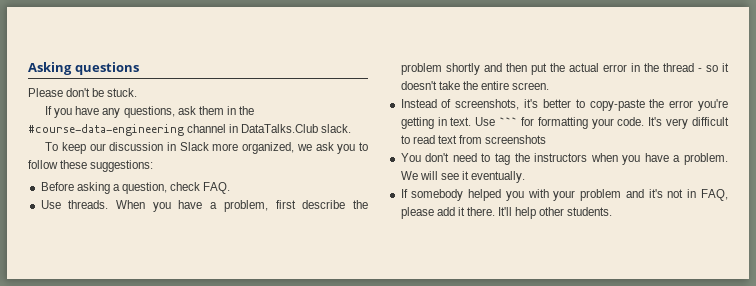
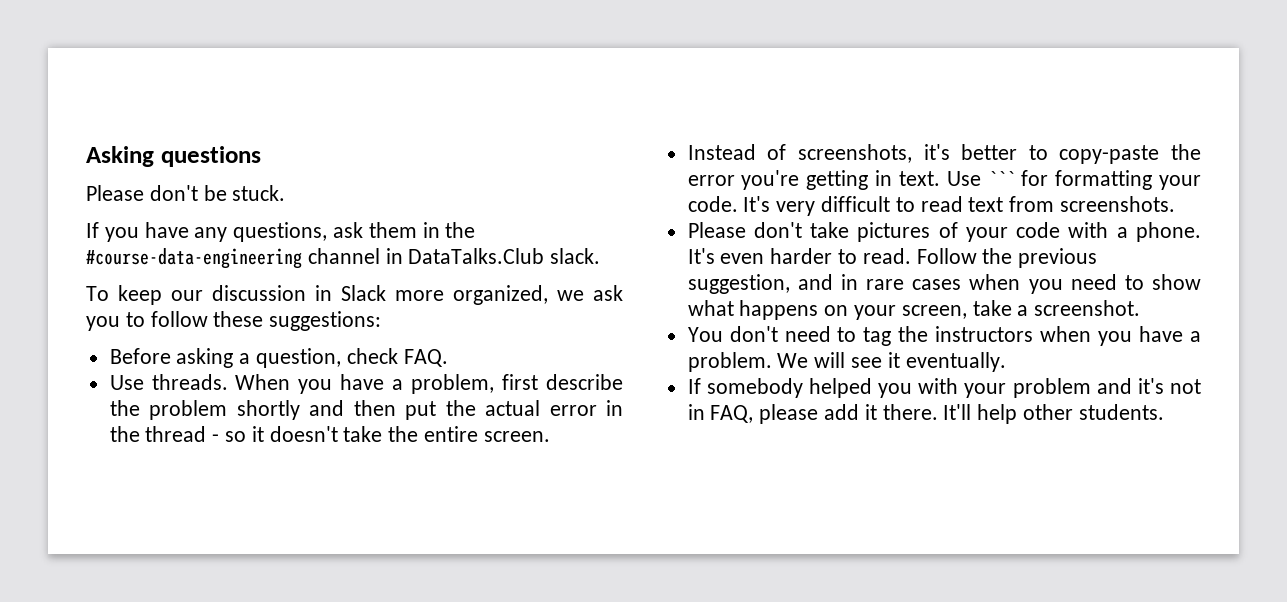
[485,135,547,144] screenshots -> [1060,196,1176,212] [687,222,1201,242] [687,248,1098,268] [687,274,1201,294] [687,300,1141,320] screenshots. // Please don't take pictures of your code with a phone. It's even harder to read. Follow the previous suggestion, and in rare cases when you need to show what happens on your screen, take a screenshot.

